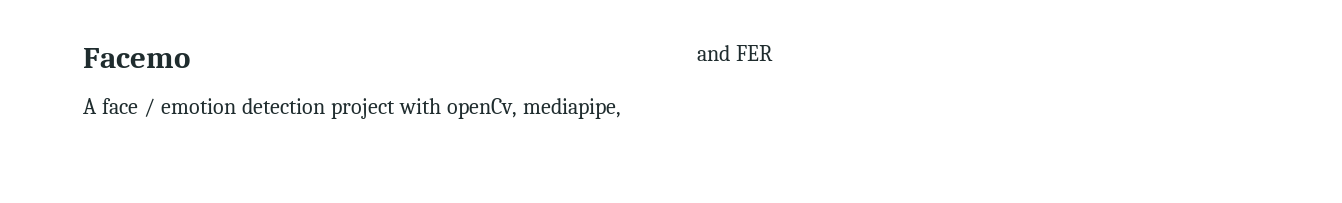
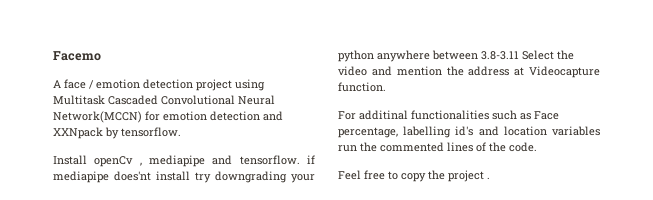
[398,98,621,119] [697,45,773,61] with openCv, mediapipe, and FER -> [235,79,265,91] [53,95,275,105] [53,111,283,123] [53,127,181,139] [53,155,315,167] [53,171,315,183] [338,50,574,62] [338,66,600,78] [338,82,386,92] [338,110,559,120] [338,126,600,138] [338,142,537,152] [338,170,490,182] using Multitask Cascaded Convolutional Neural Network(MCCN) for emotion detection and XXNpack by tensorflow. // Install openCv , mediapipe and tensorflow. if mediapipe does'nt install try downgrading your python anywhere between 3.8-3.11 Select the video and mention the address at Videocapture function. // For additinal functionalities such as Face percentage, labelling id's and location variables run the commented lines of the code. // Feel free to copy the project .

